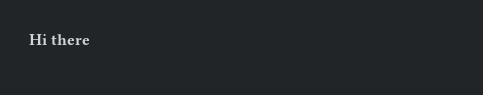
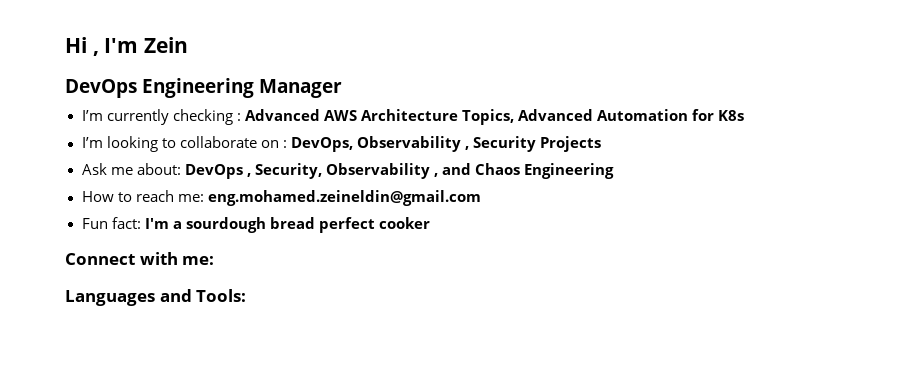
[51,34,91,45] there -> [92,37,188,56] [65,78,343,98] [81,109,745,125] [81,136,601,152] [81,163,614,179] [81,190,481,206] [81,217,430,233] [65,252,215,265] [65,289,247,306] , I'm Zein // DevOps Engineering Manager // I’m currently checking : Advanced AWS Architecture Topics, Advanced Automation for K8s // I’m looking to collaborate on : DevOps, Observability , Security Projects // Ask me about: DevOps , Security, Observability , and Chaos Engineering // How to reach me: eng.mohamed.zeineldin@gmail.com // Fun fact: I'm a sourdough bread perfect cooker // Connect with me: // Languages and Tools:

